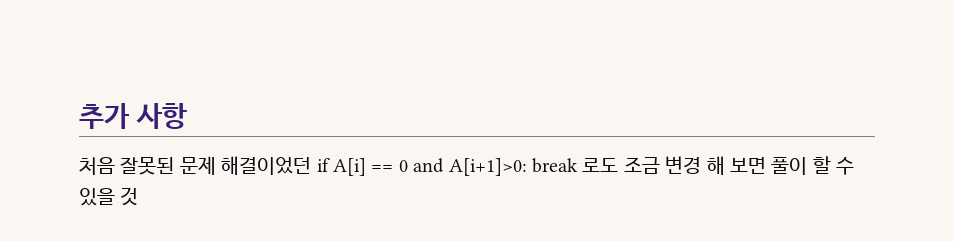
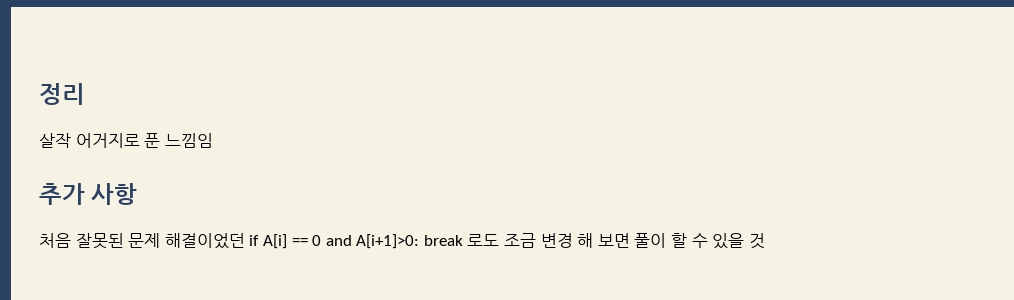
(79, 116) none -> [39,83,85,105] [39,133,213,148] 정리 // 살작 어거지로 푼 느낌임 //

